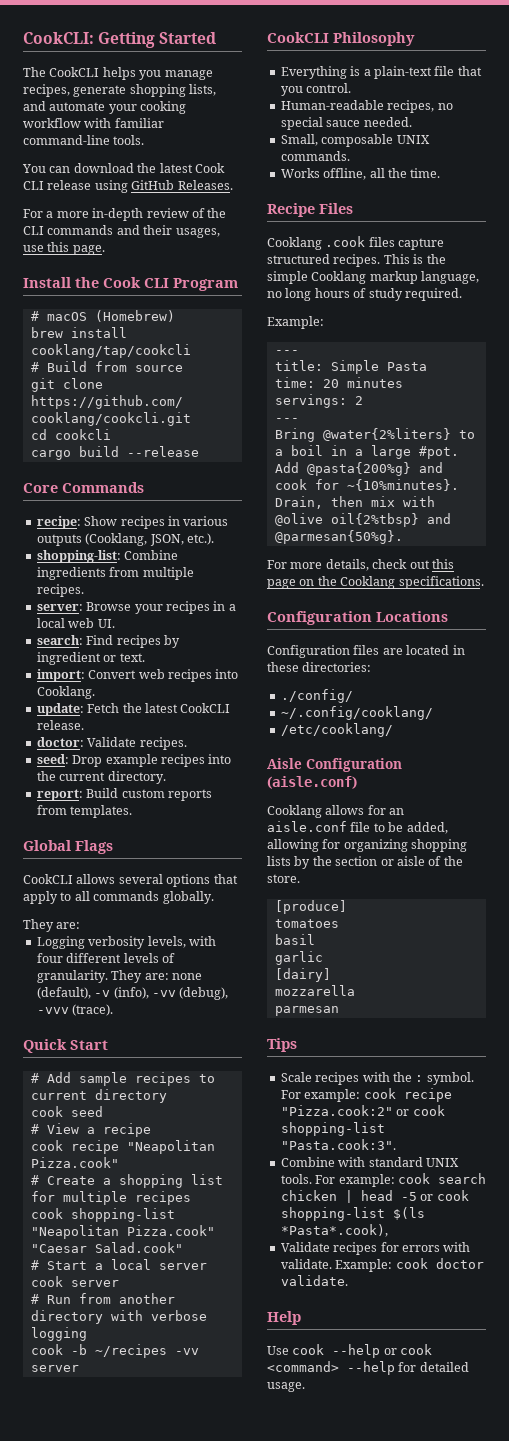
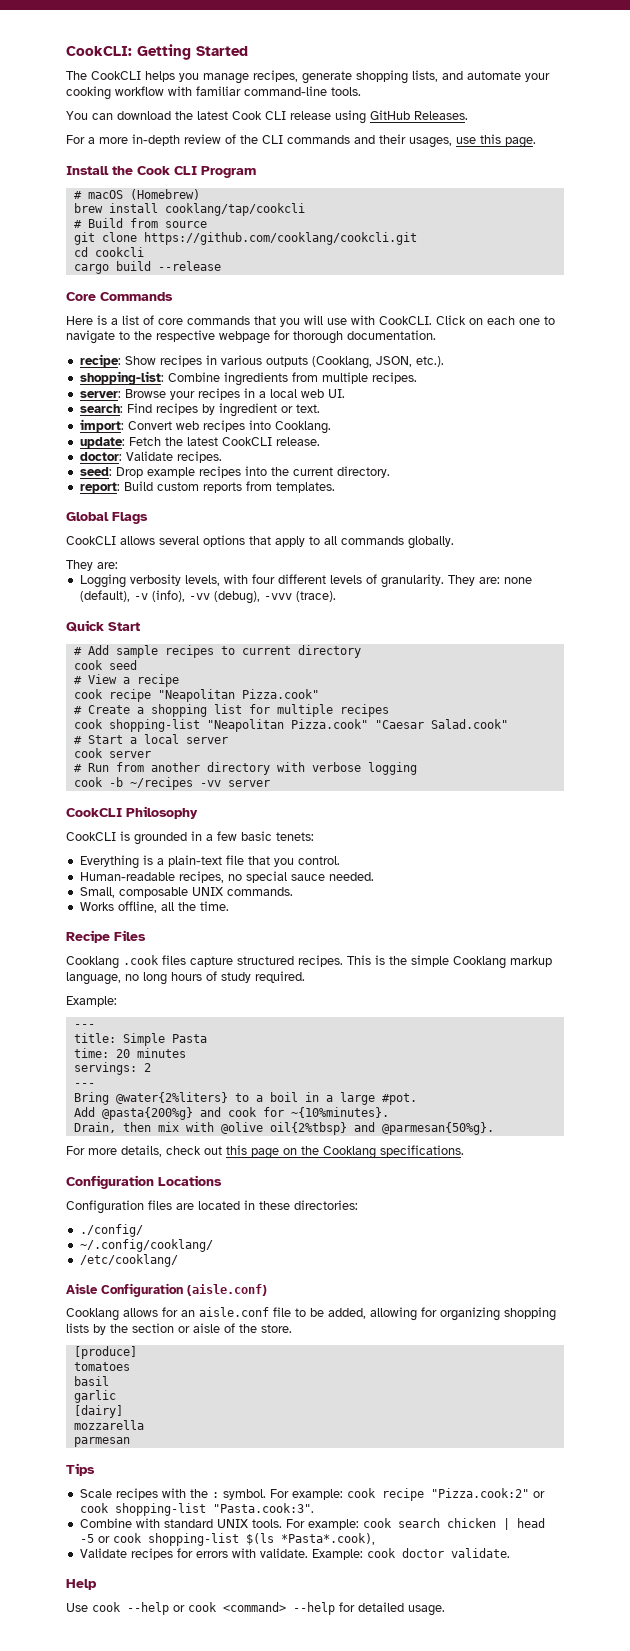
(144, 487) none -> [66,315,555,327] [66,330,436,344] // Here is a list of core commands that you will use with CookCLI. Click on each one to navigate to the respective webpage for thorough documentation.
(415, 39) none -> [66,831,314,845] // CookCLI is grounded in a few basic tenets:

